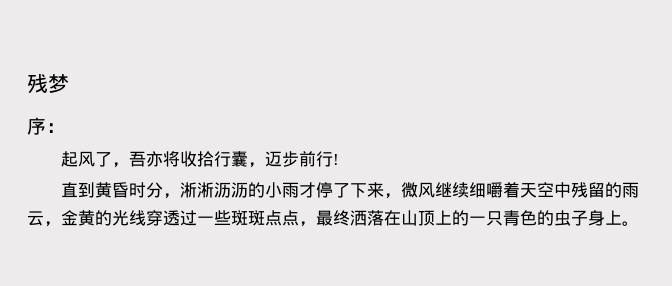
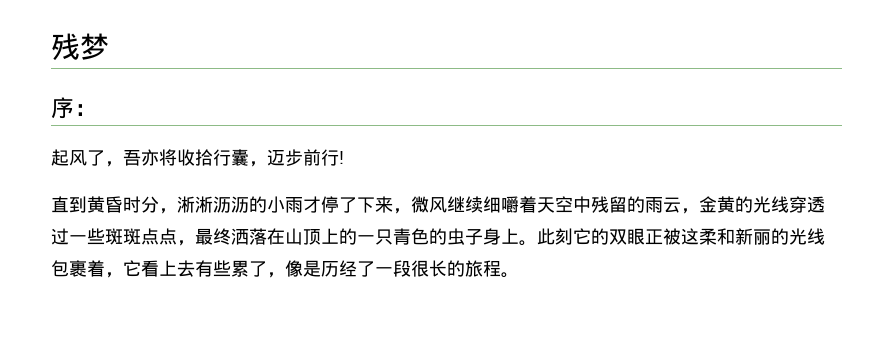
(639, 223) none -> [537,228,825,245] [51,260,519,278] 此刻它的双眼正被这柔和新丽的光线包裹着，它看上去有些累了，像是历经了一段很长的旅程。

